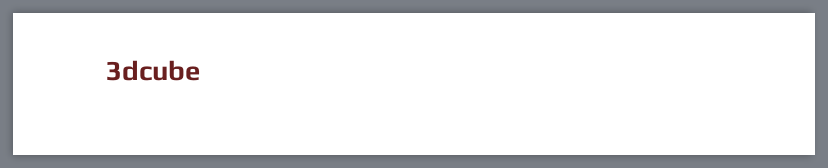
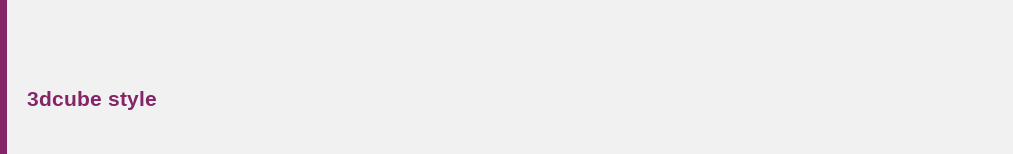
(200, 70) none -> [108,91,157,110] style

